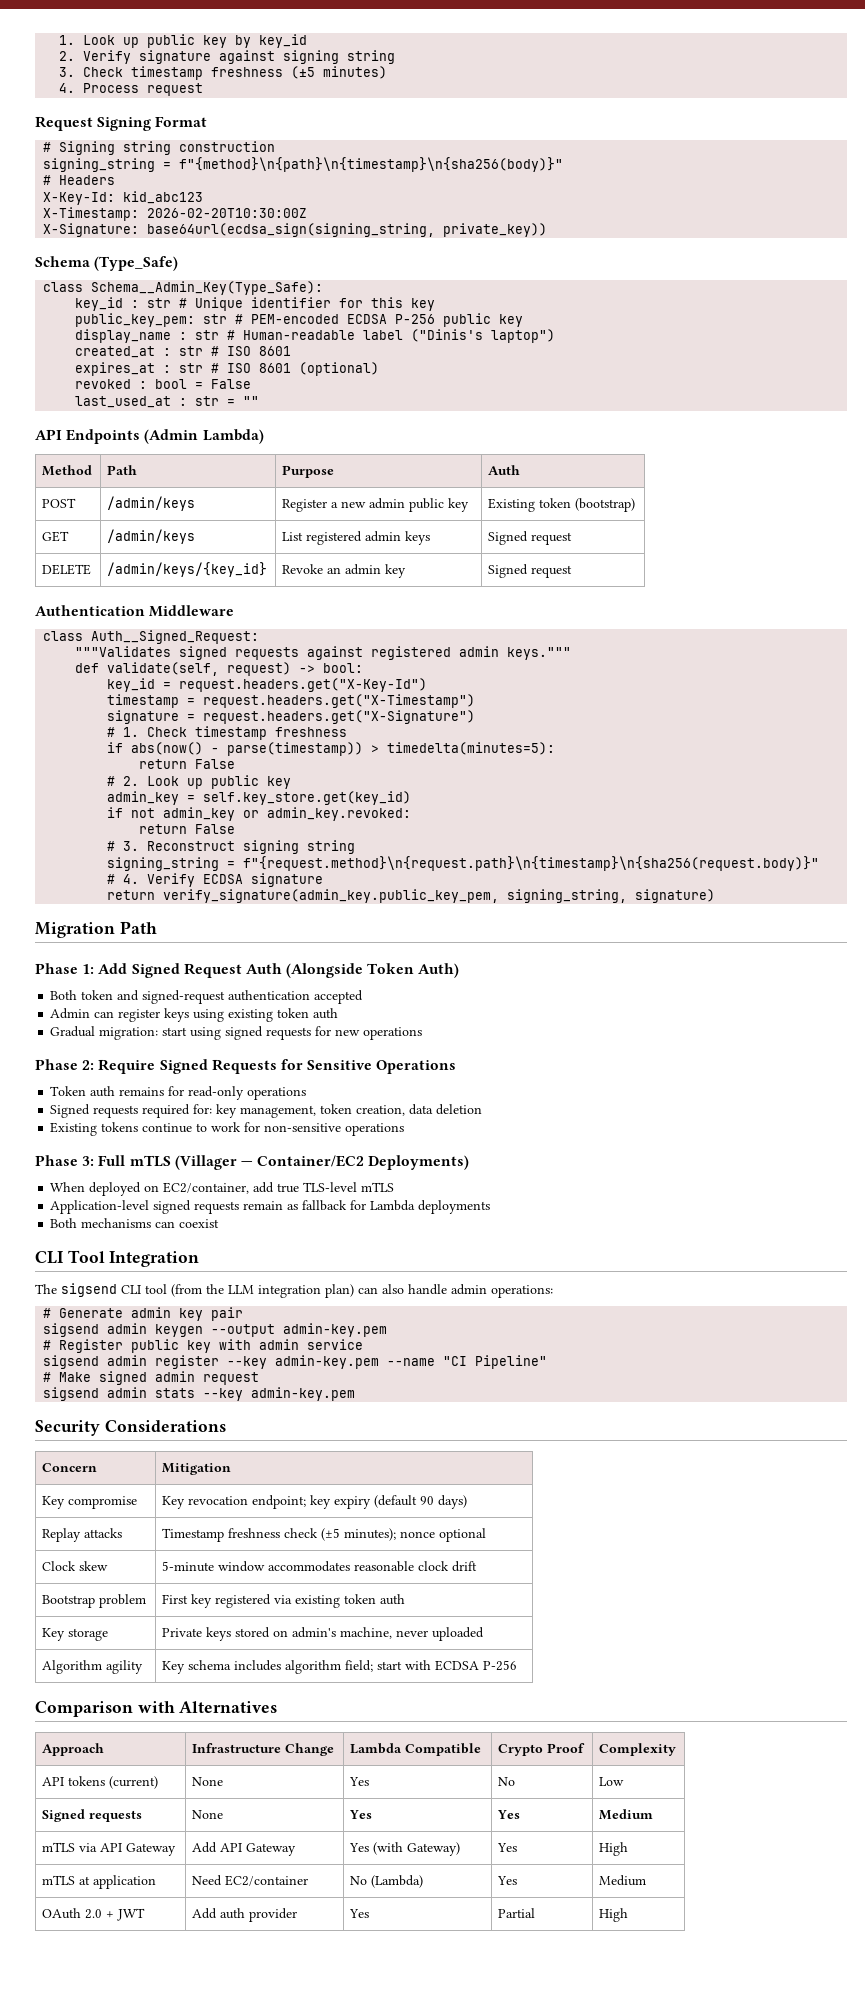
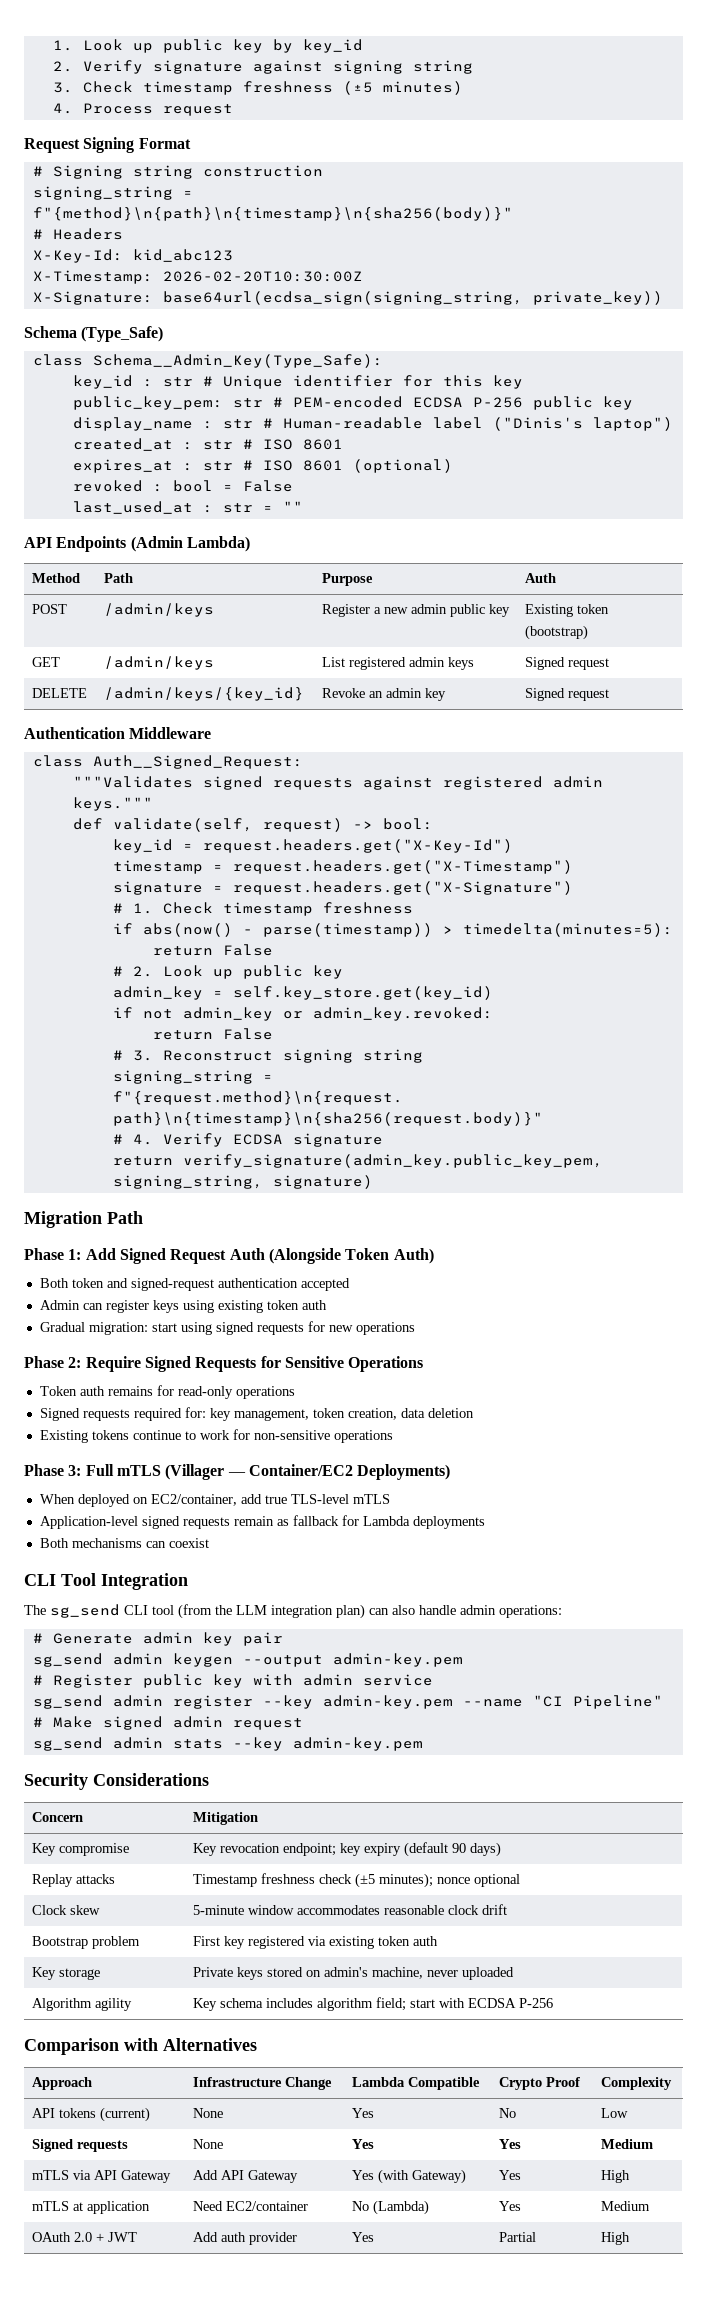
[61,1283,117,1297] sigsend -> [50,1604,120,1618] sg_send
[43,1323,100,1337] sigsend -> [32,1653,103,1667] sg_send
[43,1355,100,1369] sigsend -> [32,1695,103,1709] sg_send
[43,1387,100,1401] sigsend -> [32,1737,103,1751] sg_send

